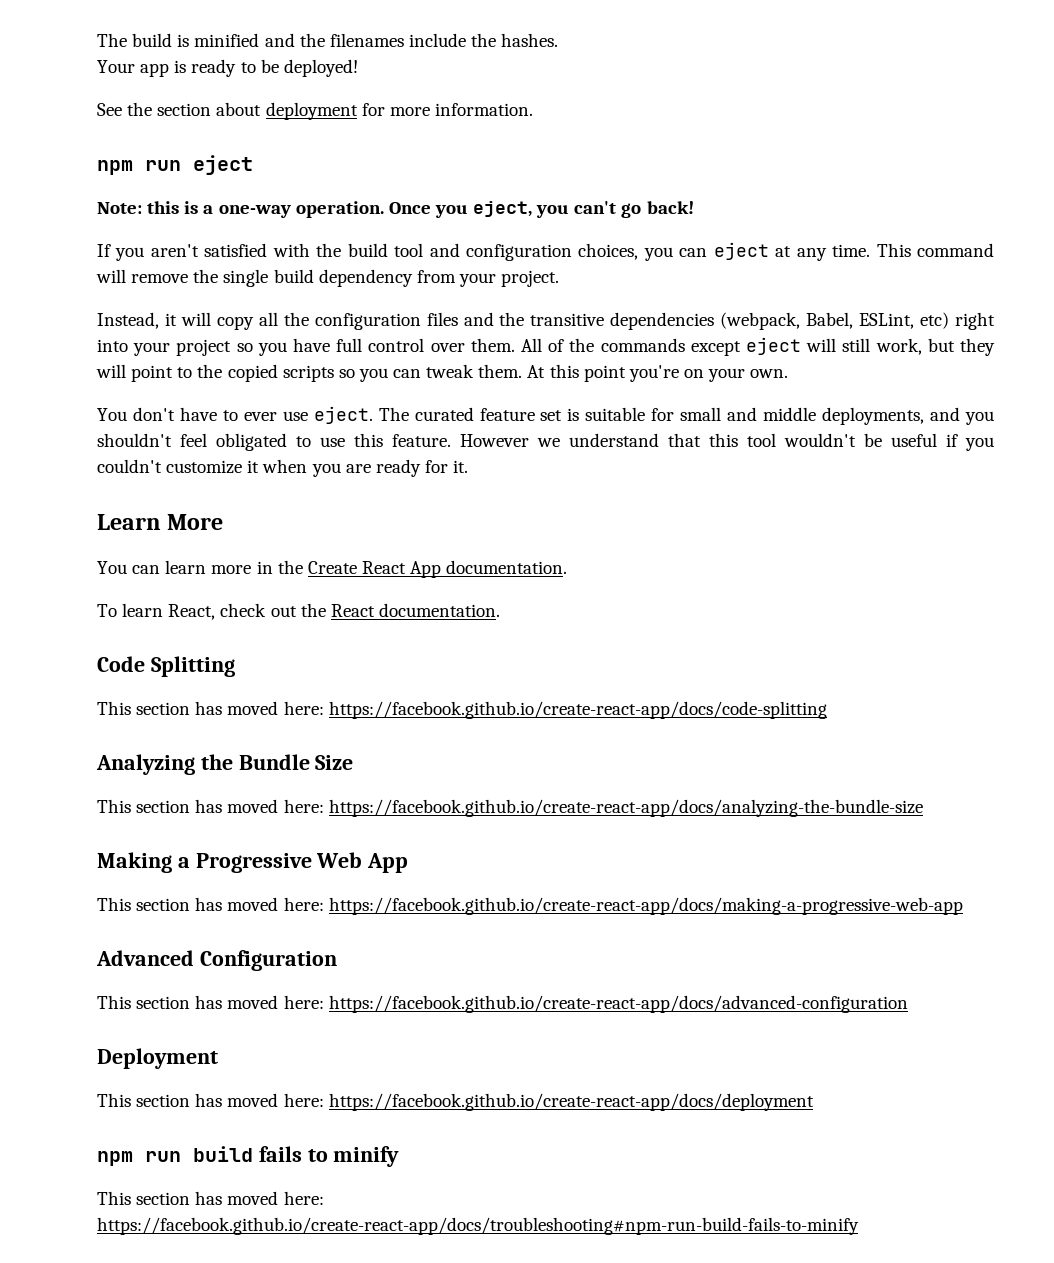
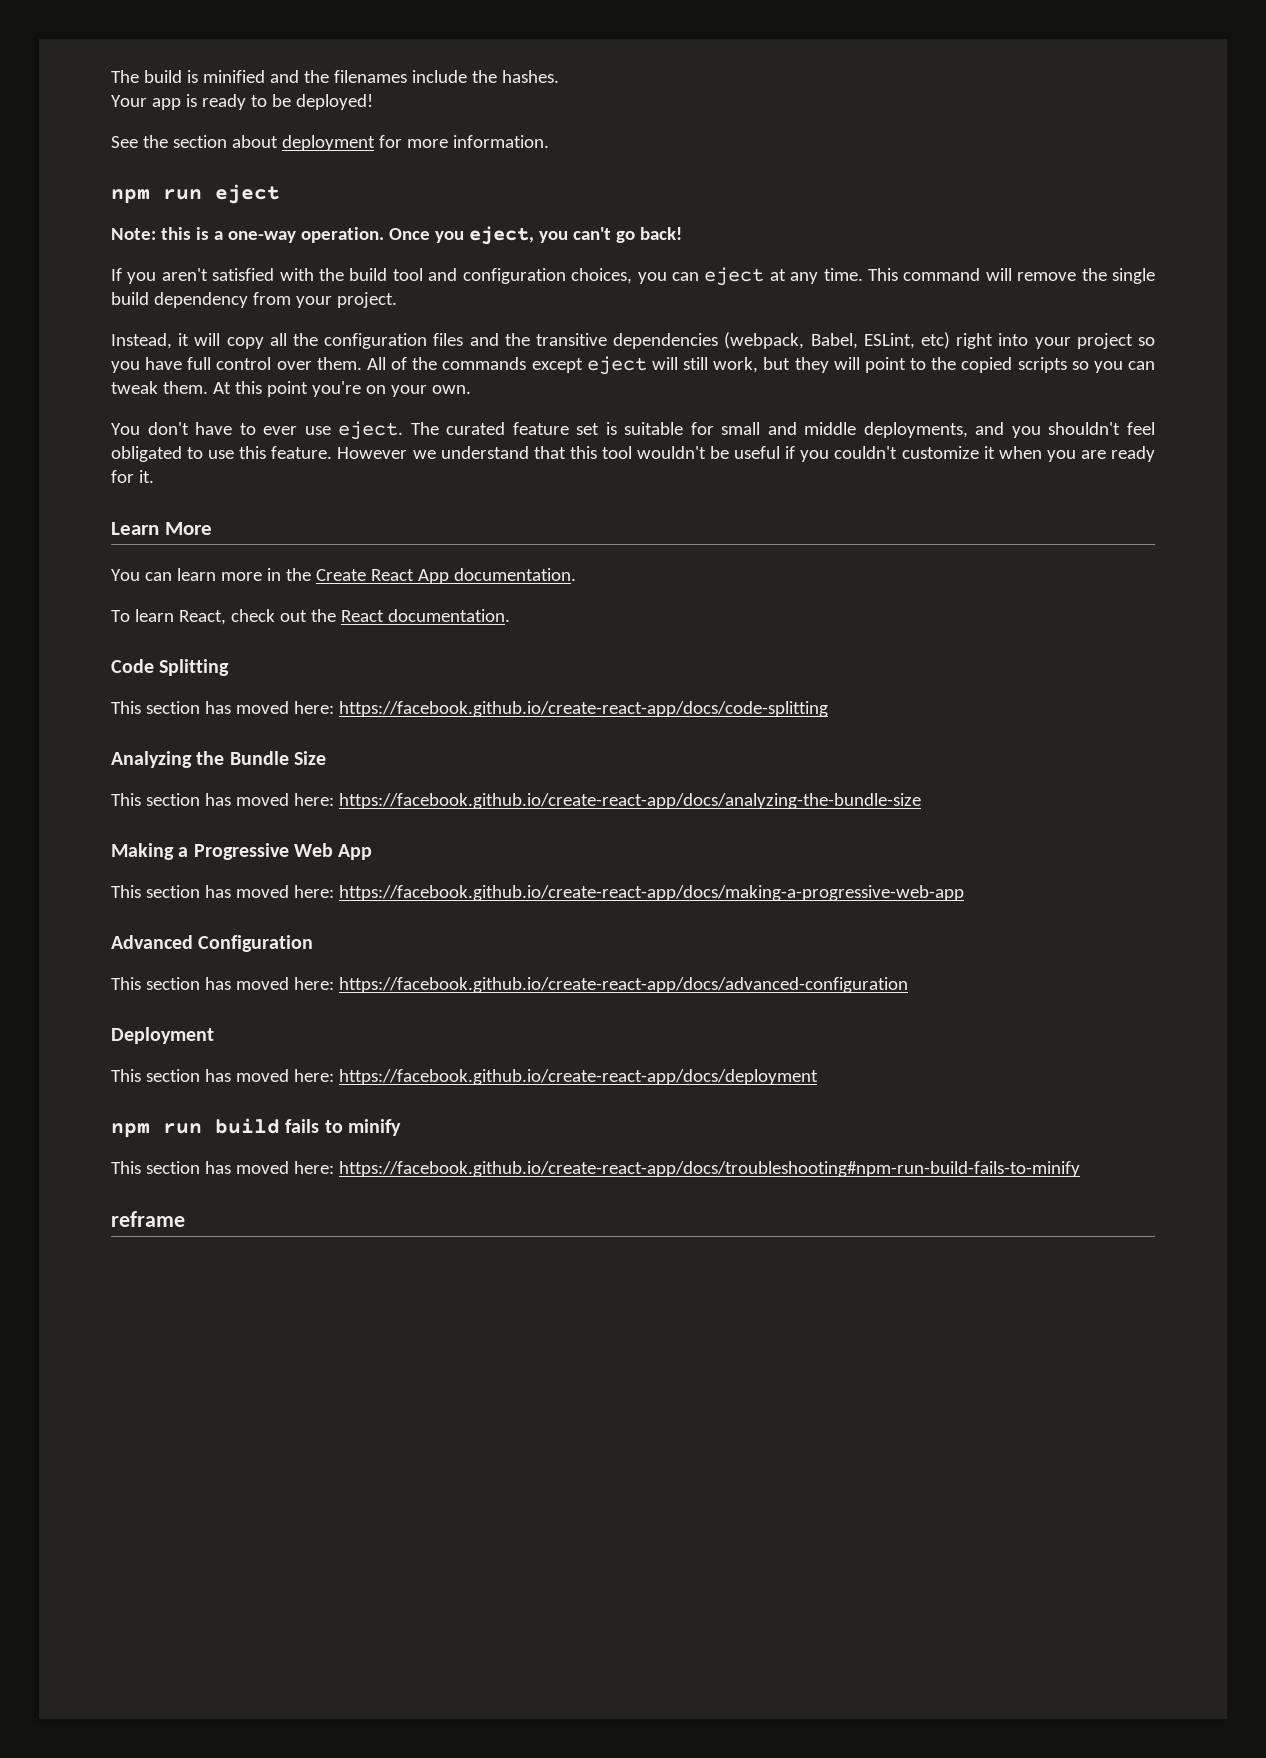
(859, 1226) none -> [111,1211,185,1227] // reframe

